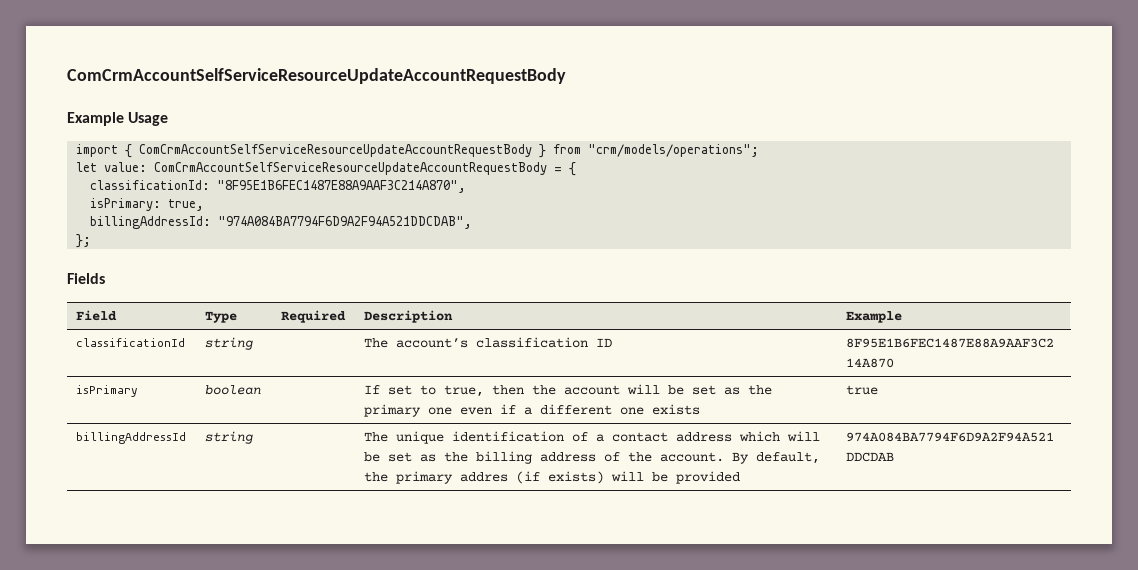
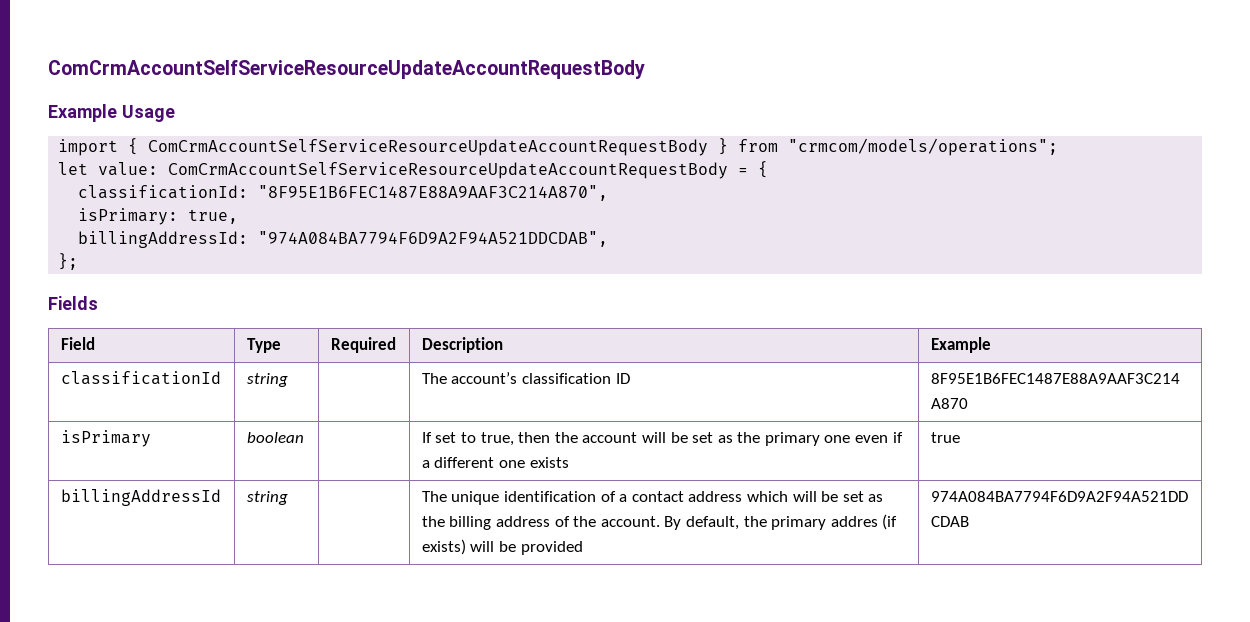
[588,144,760,157] "crm/models/operations"; -> [788,138,1059,156] "crmcom/models/operations";

